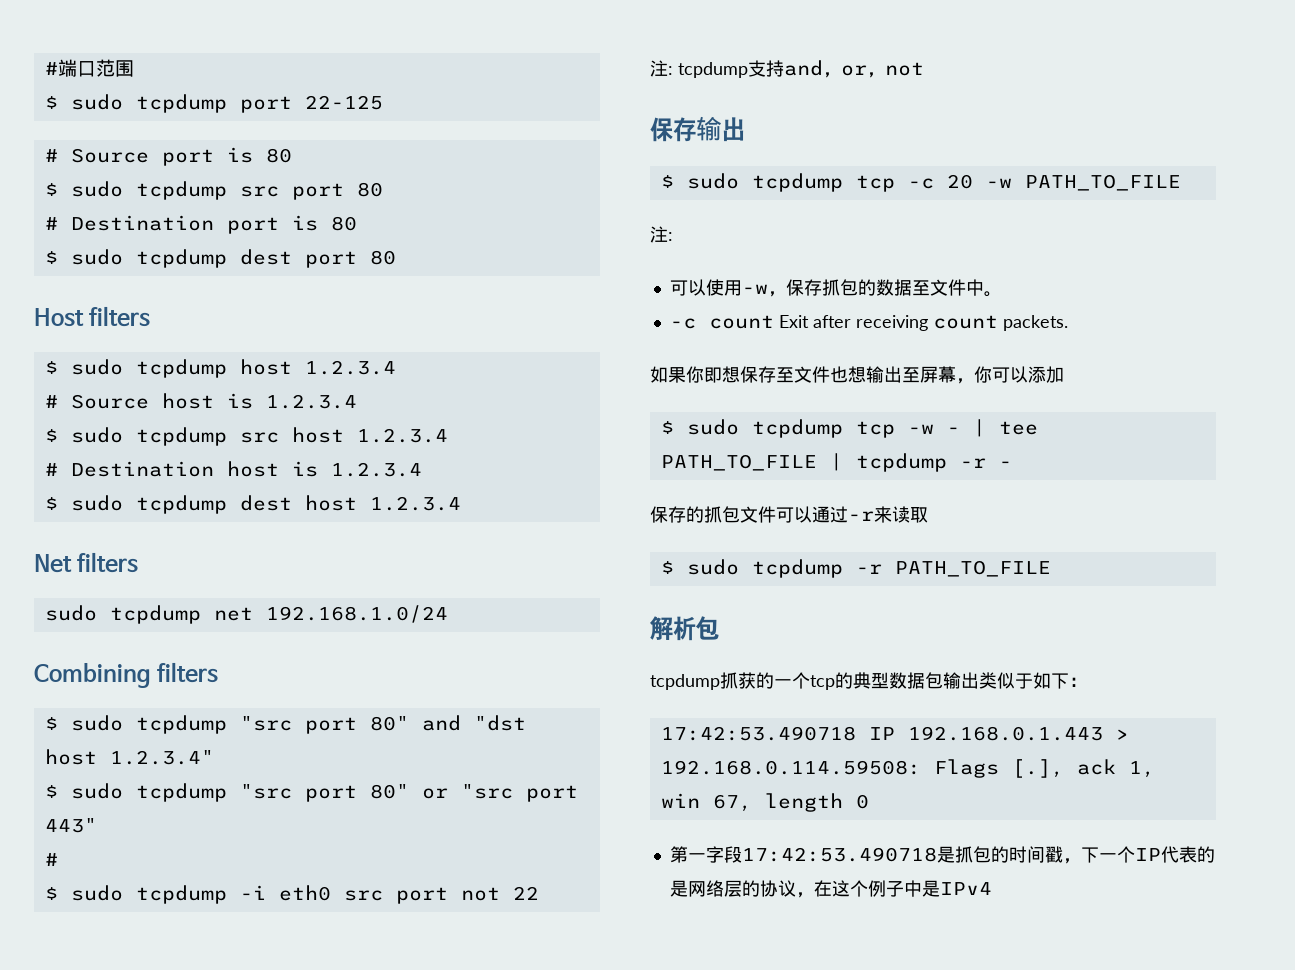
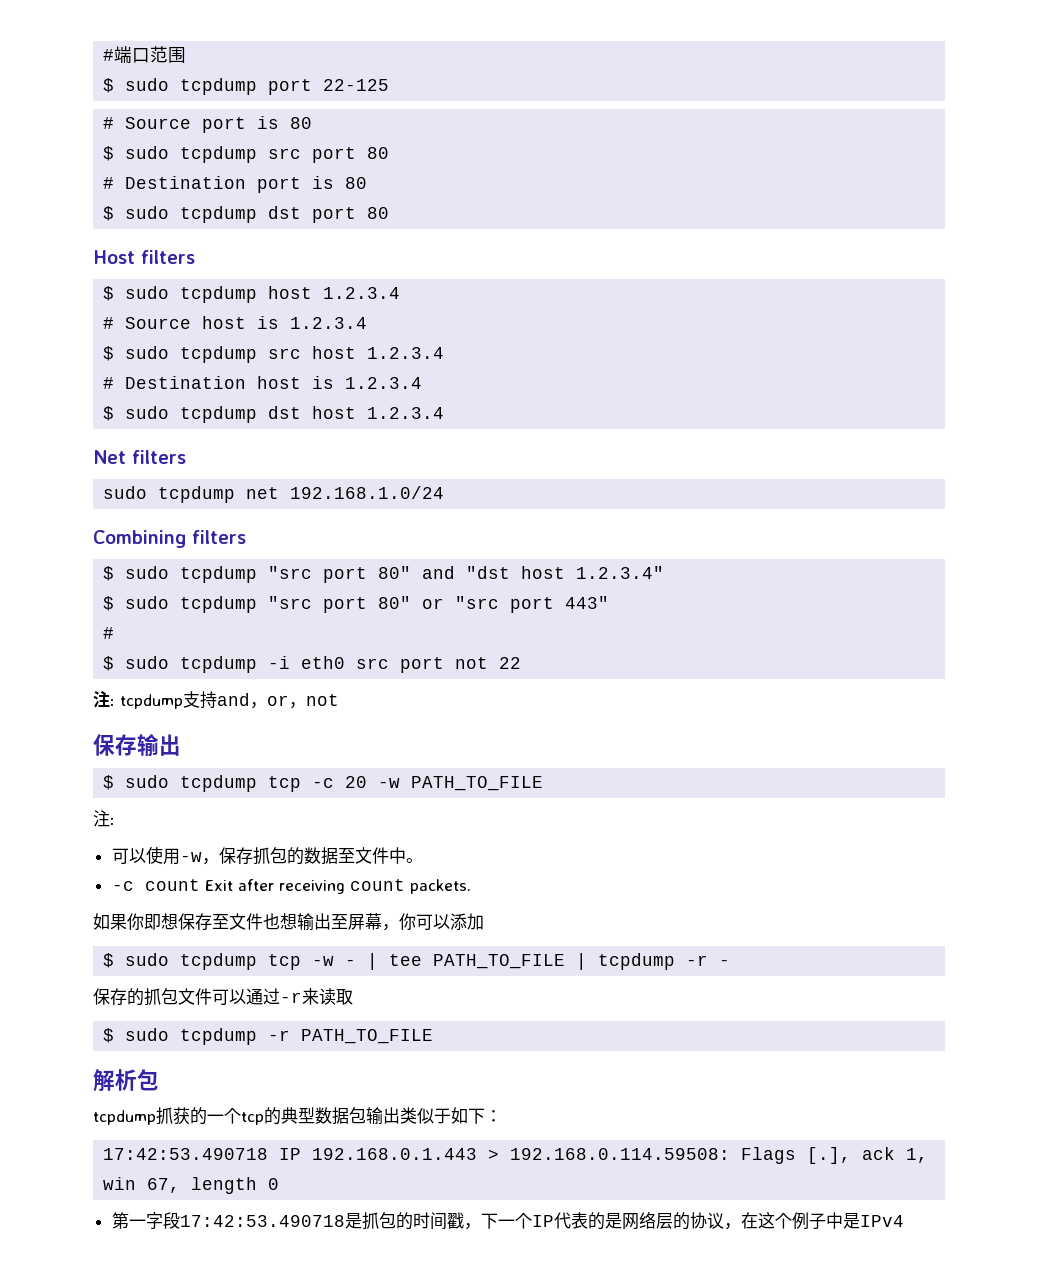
[239,249,292,265] dest -> [268,206,302,219] dst
[239,495,292,511] dest -> [268,406,302,419] dst

